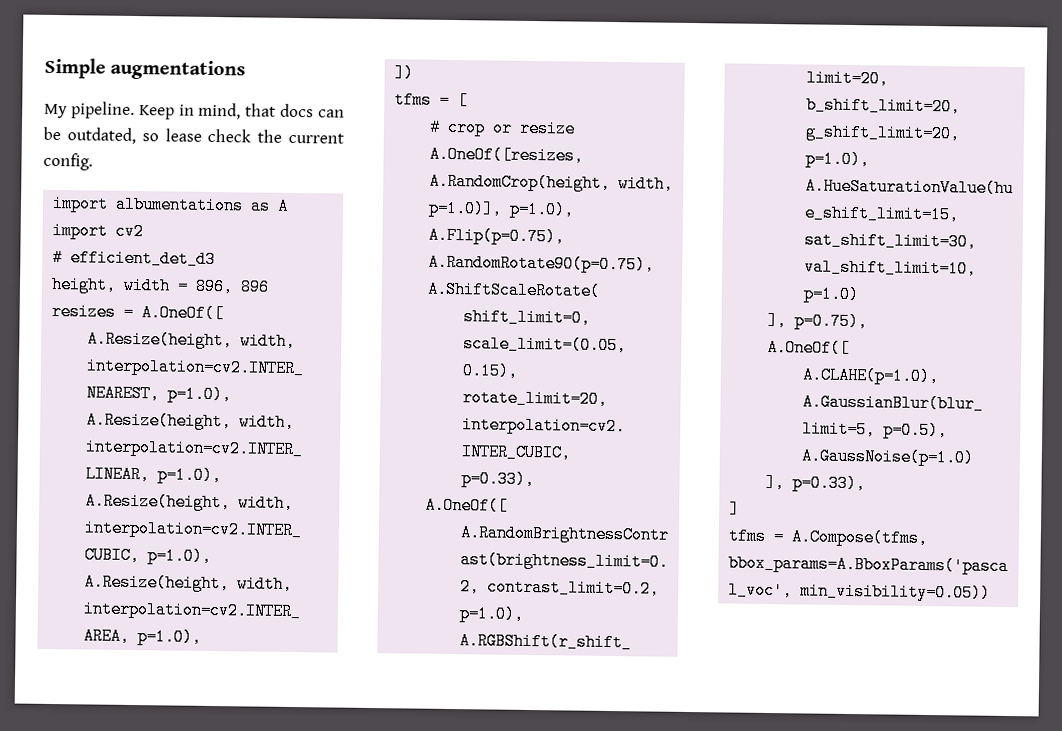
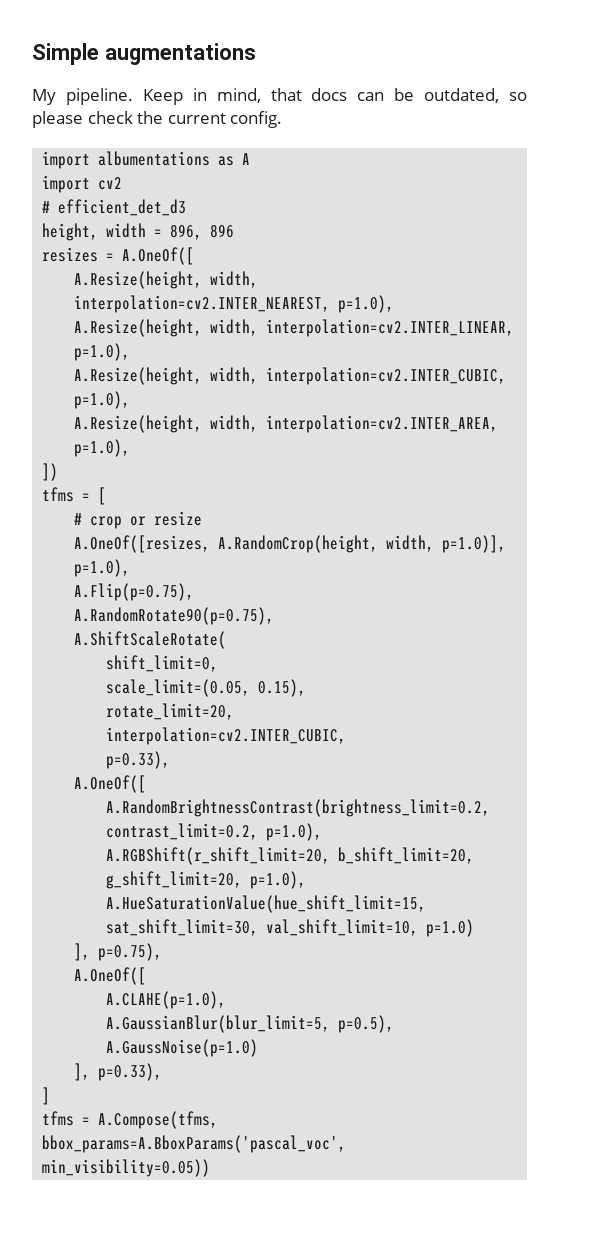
[164,128,202,142] lease -> [32,111,83,128] please

